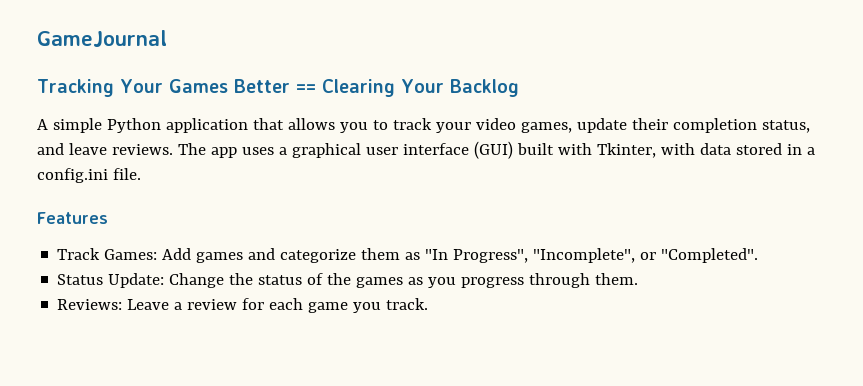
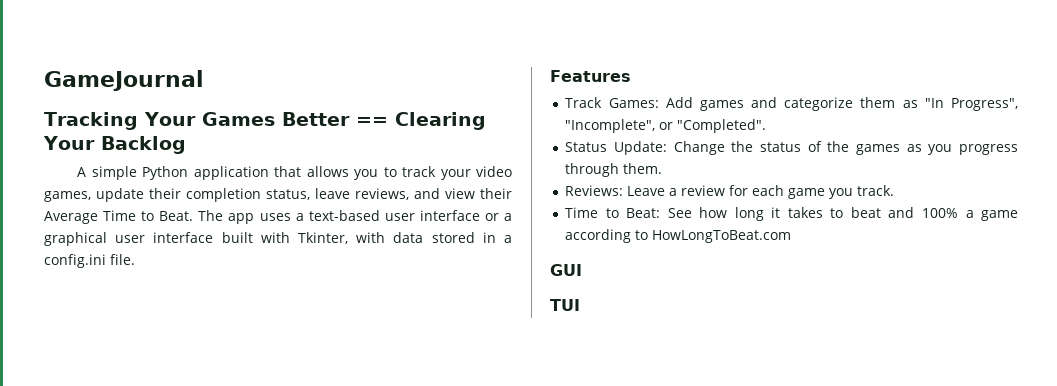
[37,143,274,158] and leave reviews. The app uses -> [315,188,512,200] [44,210,499,224] leave reviews, and view their Average Time to Beat. The app uses a text-based user interface or
[473,141,513,159] (GUI) -> (214, 237) none
(429, 304) none -> [565,207,1018,221] [565,229,792,243] [550,264,582,276] [550,299,580,311] // Time to Beat: See how long it takes to beat and 100% a game according to HowLongToBeat.com // GUI // TUI

